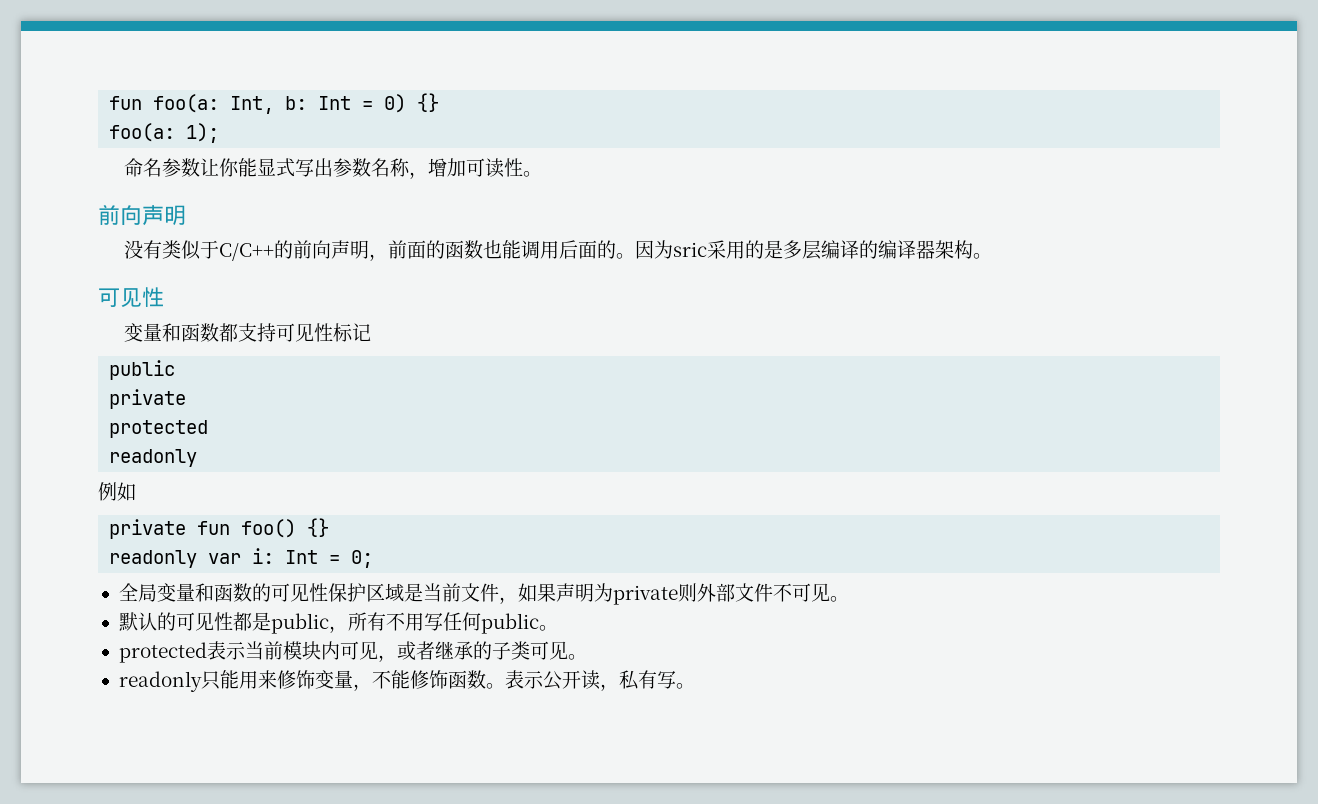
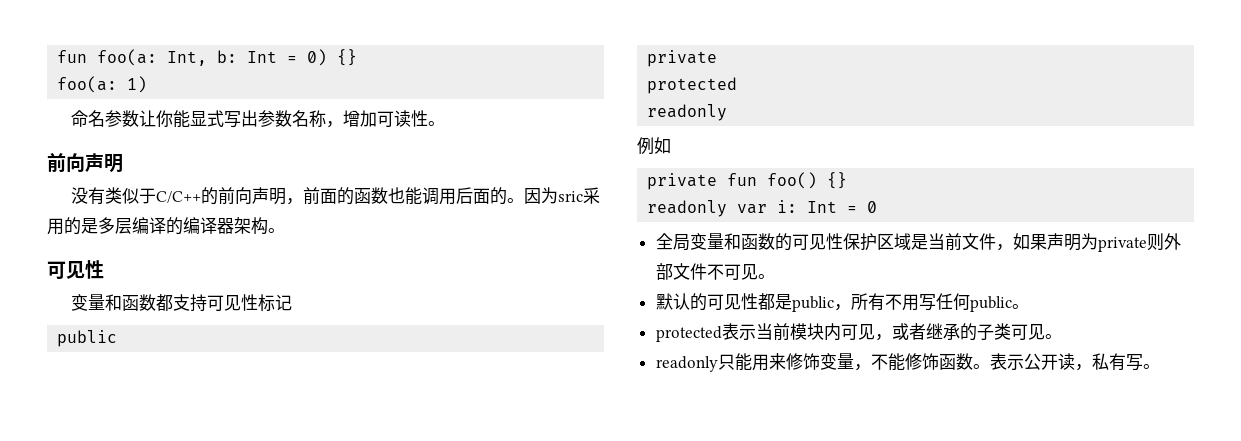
[186,123,220,143] 1); -> [127,76,148,93] 1)
[351,550,374,568] 0; -> [867,201,878,213] 0

